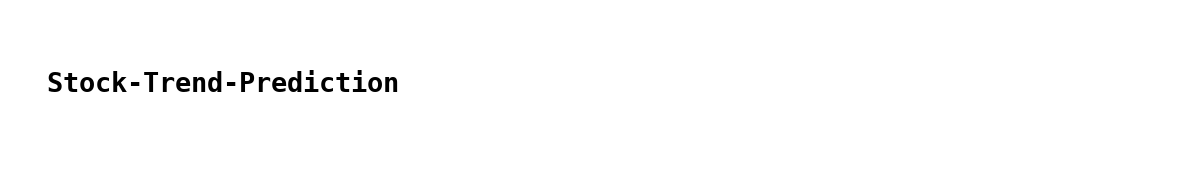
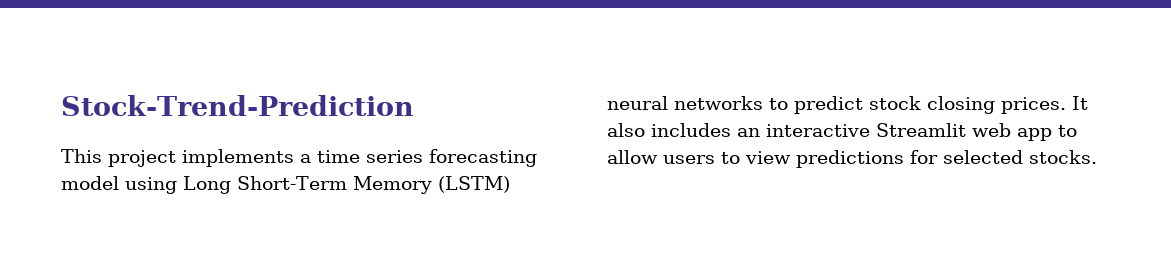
(399, 81) none -> [61,149,537,167] [61,176,510,194] [607,96,1088,114] [607,123,1077,141] [607,150,1097,168] // This project implements a time series forecasting model using Long Short-Term Memory (LSTM) neural networks to predict stock closing prices. It also includes an interactive Streamlit web app to allow users to view predictions for selected stocks.

